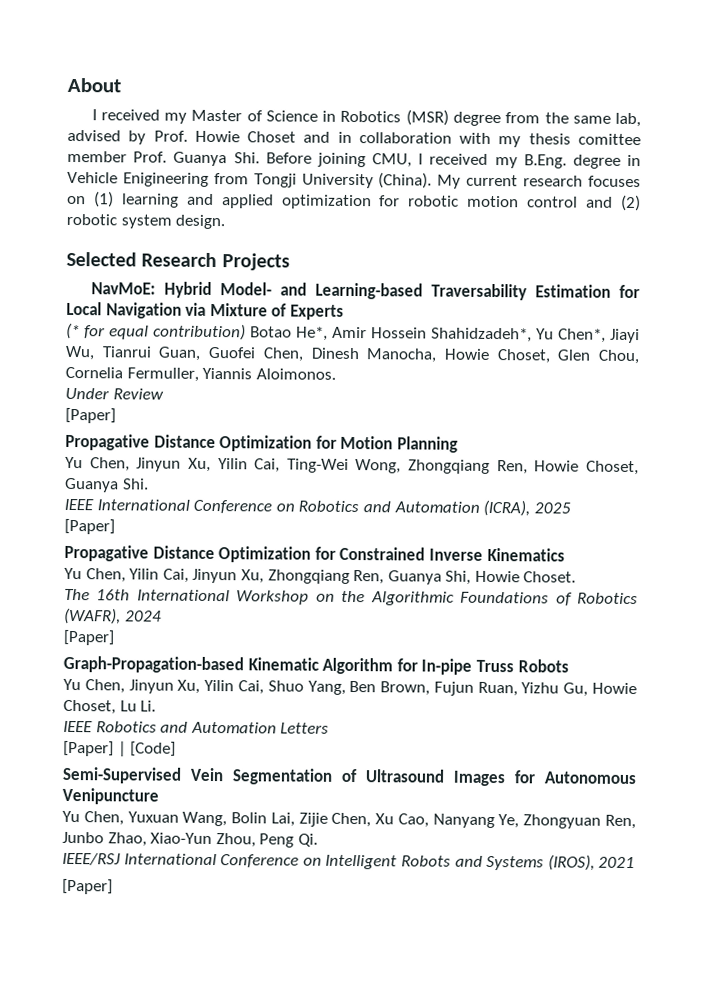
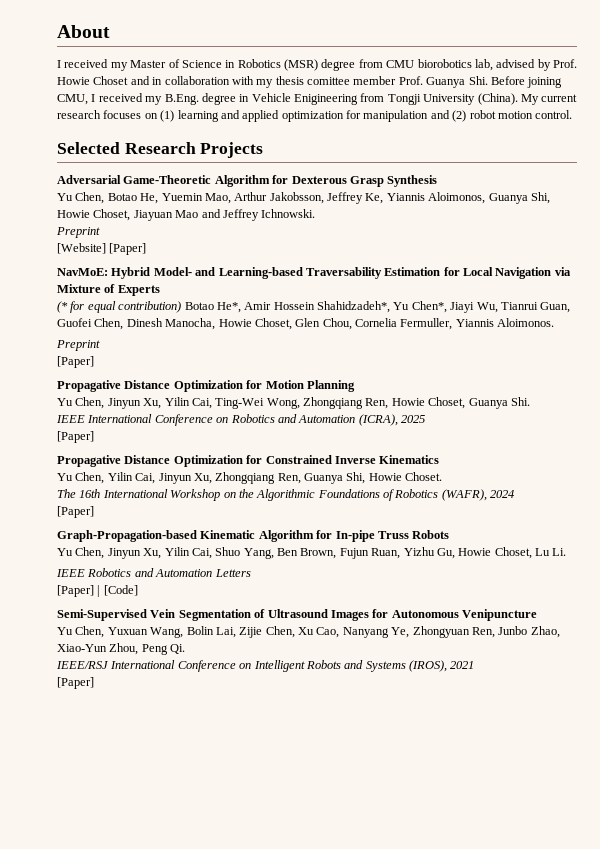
[544,112,611,124] the same -> [386,59,472,68] CMU biorobotics
[408,194,641,212] [66,213,226,230] [66,251,290,271] robotic motion control and (2) robotic system design. // Selected Research Projects -> [363,110,573,122] [57,142,264,158] [57,175,438,187] [57,192,550,204] [57,209,316,221] [56,227,100,238] [57,243,147,255] manipulation and (2) robot motion control. // Selected Research Projects // Adversarial Game-Theoretic Algorithm for Dexterous Grasp Synthesis // Yu Chen, Botao He, Yuemin Mao, Arthur Jakobsson, Jeffrey Ke, Yiannis Aloimonos, Guanya Shi, Howie Choset, Jiayuan Mao and Jeffrey Ichnowski. // Preprint // [Website] [Paper]
[65,387,164,400] Under Review -> [56,340,100,351] Preprint

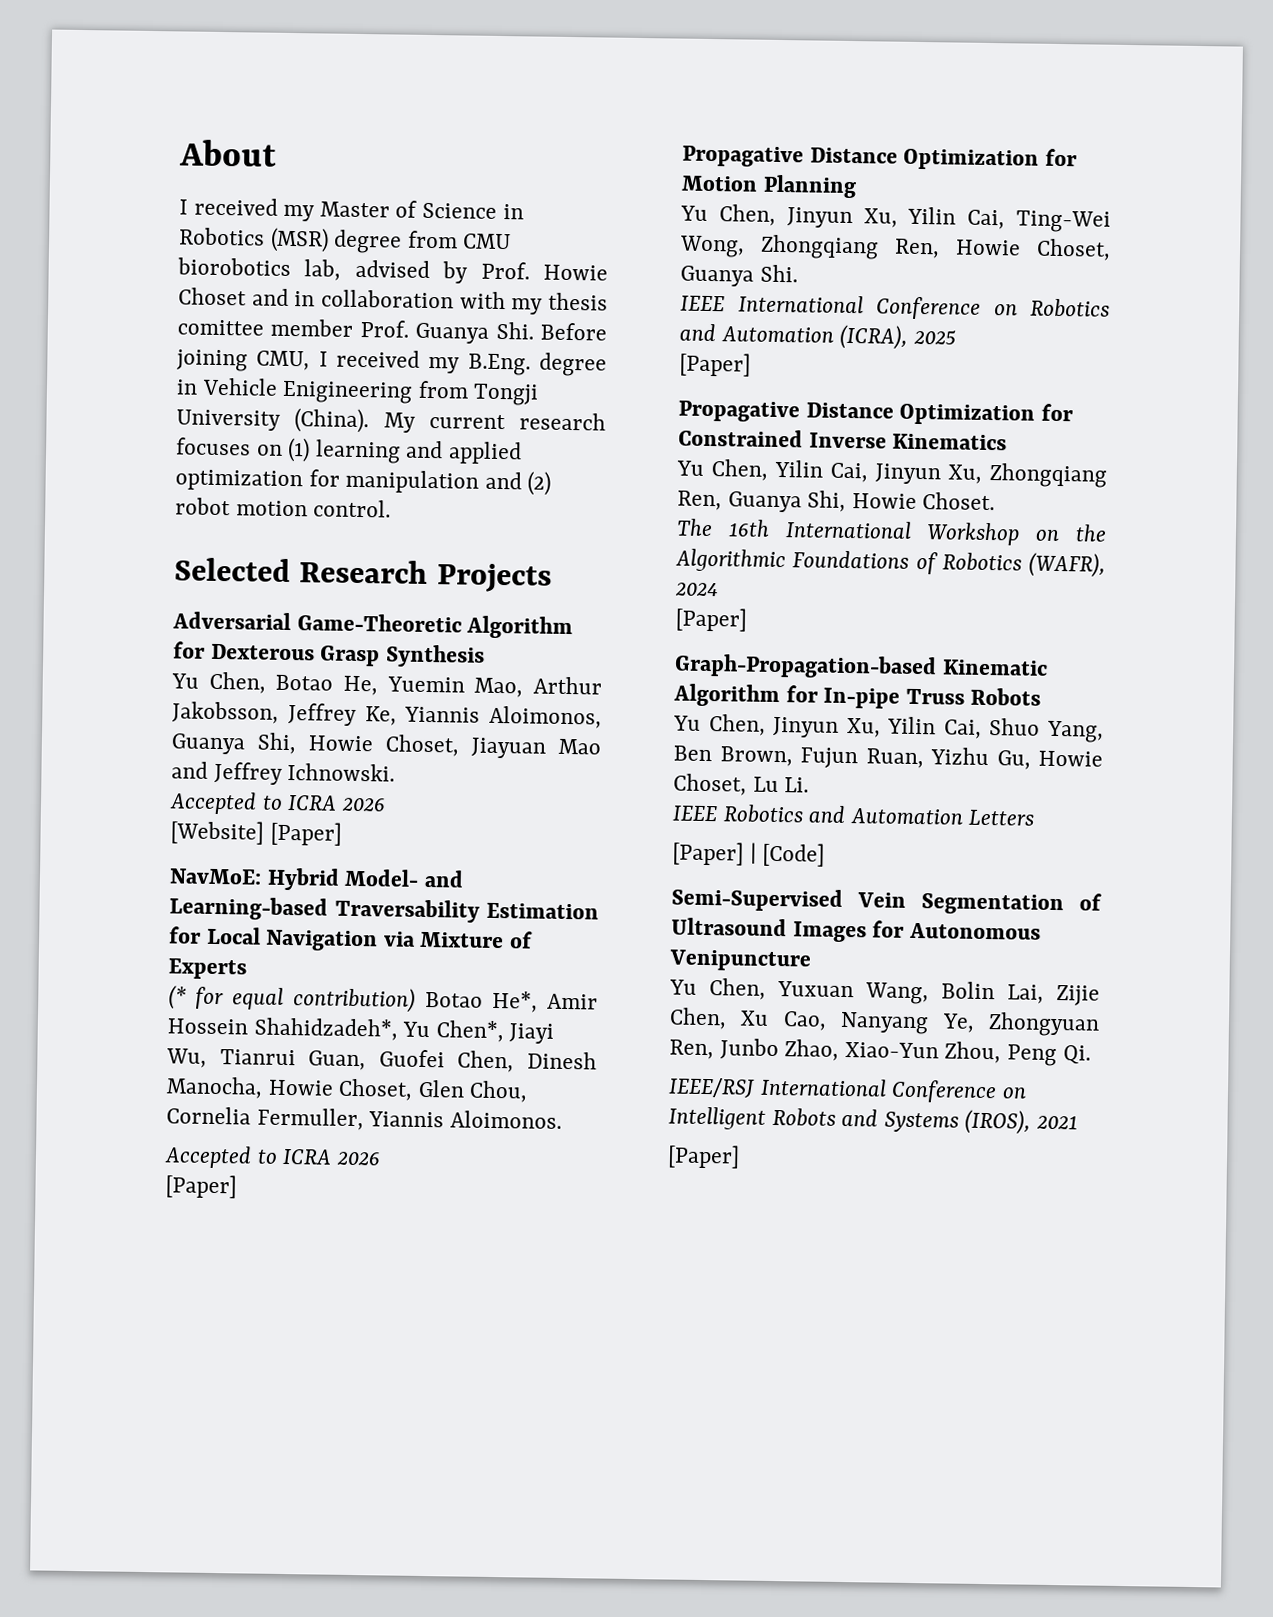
[56,227,100,238] Preprint -> [169,791,386,815] Accepted to ICRA 2026
[56,340,100,351] Preprint -> [164,1145,381,1169] Accepted to ICRA 2026

